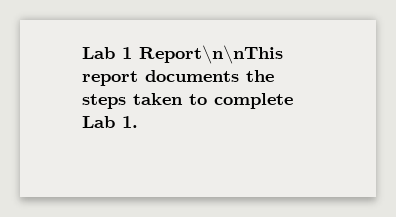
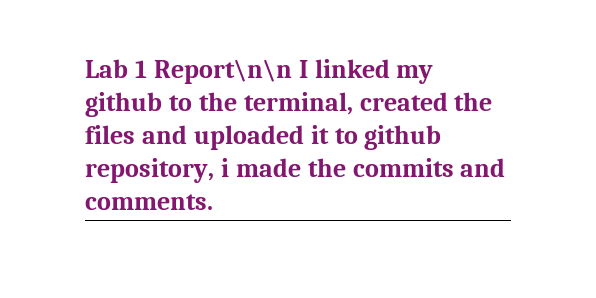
[139,45,283,64] [82,70,274,86] [82,93,293,109] [82,116,138,128] Report\n\nThis report documents the steps taken to complete Lab 1. -> [153,59,434,84] [85,92,493,117] [85,125,442,150] [85,158,506,183] [85,194,213,210] Report\n\n I linked my github to the terminal, created the files and uploaded it to github repository, i made the commits and comments.

